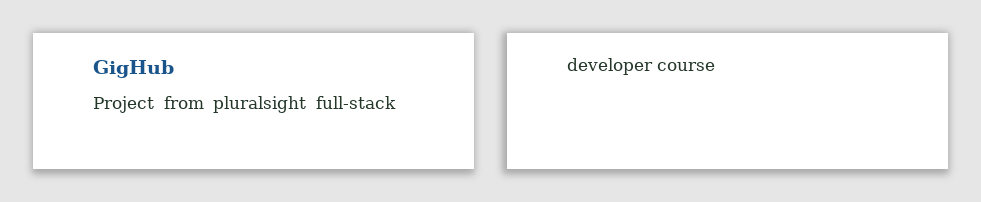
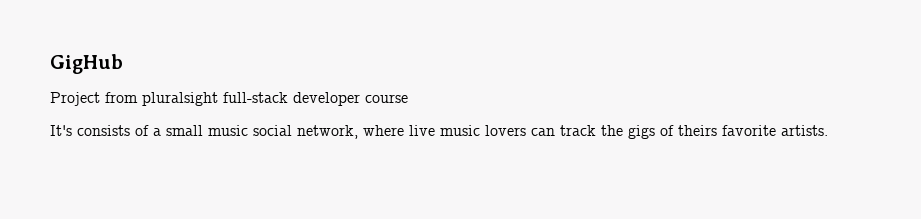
(715, 66) none -> [50,125,828,139] // It's consists of a small music social network, where live music lovers can track the gigs of theirs favorite artists.

